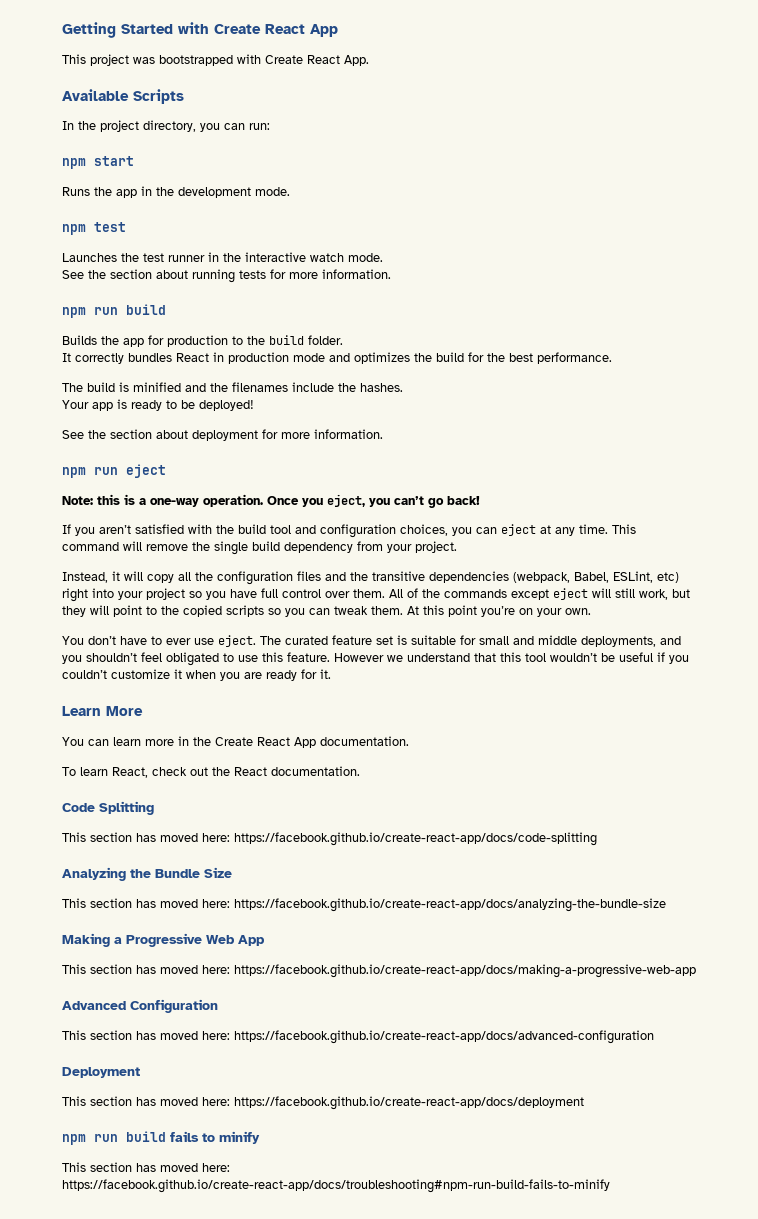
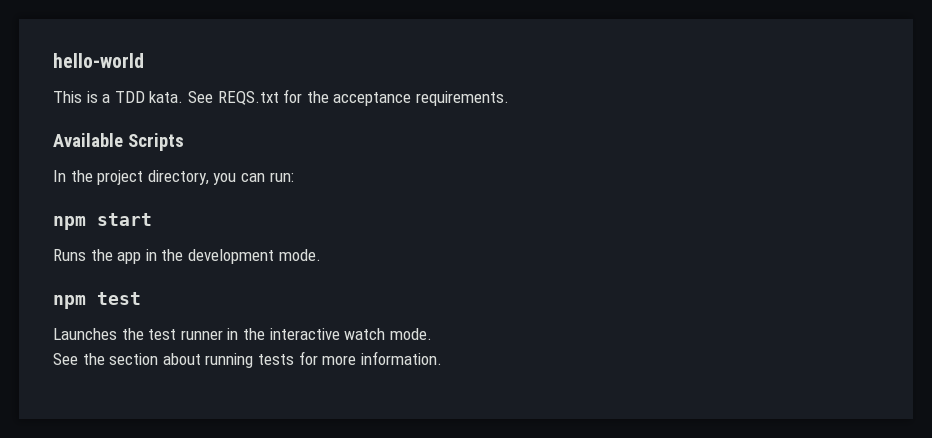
[62,22,338,38] [62,54,369,66] Getting Started with Create React App // This project was bootstrapped with Create React App. -> [53,53,144,68] [53,89,509,106] hello-world // This is a TDD kata. See REQS.txt for the acceptance requirements.
[62,304,166,318] [62,335,343,347] [62,352,612,364] [62,382,403,392] [62,399,254,411] [62,429,383,441] [62,464,166,478] [62,494,480,508] [62,524,636,538] [62,541,457,555] [62,571,679,585] [62,588,690,602] [62,605,591,617] [62,635,681,647] [62,652,689,666] [62,669,331,681] [62,706,143,716] [62,736,409,748] [62,766,360,778] [62,801,154,815] [62,832,597,846] [62,867,232,881] [62,898,666,912] [62,933,265,947] [62,964,696,978] [62,999,218,1013] [62,1030,654,1044] [62,1067,140,1078] [62,1096,584,1110] [62,1131,260,1145] [62,1162,230,1172] [62,1179,610,1193] // npm run build // Builds the app for production to the build folder. // It correctly bundles React in production mode and optimizes the build for the best performance. // The build is minified and the filenames include the hashes. // Your app is ready to be deployed! // See the section about deployment for more information. // npm run eject // Note: this is a one-way operation. Once you eject, you can’t go back! // If you aren’t satisfied with the build tool and configuration choices, you can eject at any time. This command will remove the single build dependency from your project. // Instead, it will copy all the configuration files and the transitive dependencies (webpack, Babel, ESLint, etc) right into your project so you have full control over them. All of the commands except eject will still work, but they will point to the copied scripts so you can tweak them. At this point you’re on your own. // You don’t have to ever use eject. The curated feature set is suitable for small and middle deployments, and you shouldn’t feel obligated to use this feature. However we understand that this tool wouldn’t be useful if you couldn’t customize it when you are ready for it. // Learn More // You can learn more in the Create React App documentation. // To learn React, check out the React documentation. // Code Splitting // This section has moved here: https://facebook.github.io/create-react-app/docs/code-splitting // Analyzing the Bundle Size // This section has moved here: https://facebook.github.io/create-react-app/docs/analyzing-the-bundle-size // Making a Progressive Web App // This section has moved here: https://facebook.github.io/create-react-app/docs/making-a-progressive-web-app // Advanced Configuration // This section has moved here: https://facebook.github.io/create-react-app/docs/advanced-configuration // Deployment // This section has moved here: https://facebook.github.io/create-react-app/docs/deployment // npm run build fails to minify // This section has moved here: https://facebook.github.io/create-react-app/docs/troubleshooting#npm-run-build-fails-to-minify -> (442, 358) none

